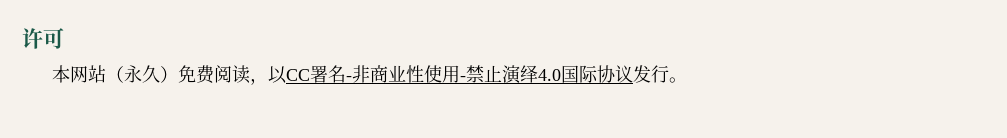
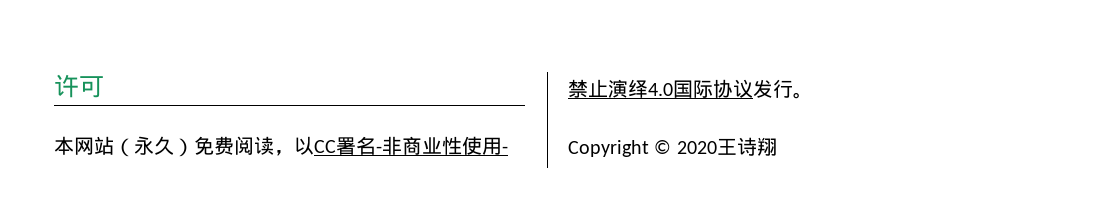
(687, 80) none -> [568,137,777,157] // Copyright © 2020王诗翔

